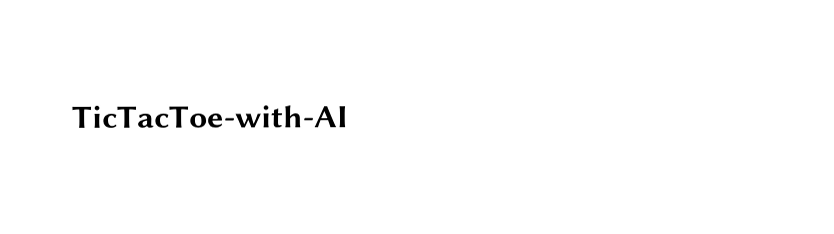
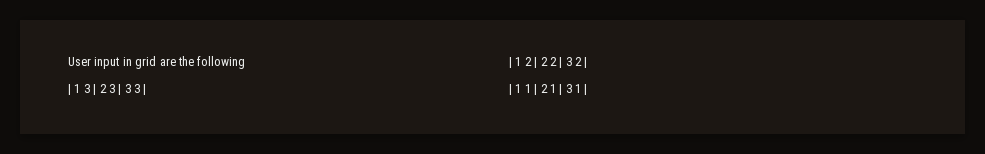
[71,105,349,128] TicTacToe-with-AI -> [68,56,246,69] [68,84,147,95] [509,57,588,68] [509,84,588,95] User input in grid are the following // | 1 3 | 2 3 | 3 3 | // | 1 2 | 2 2 | 3 2 | // | 1 1 | 2 1 | 3 1 |

